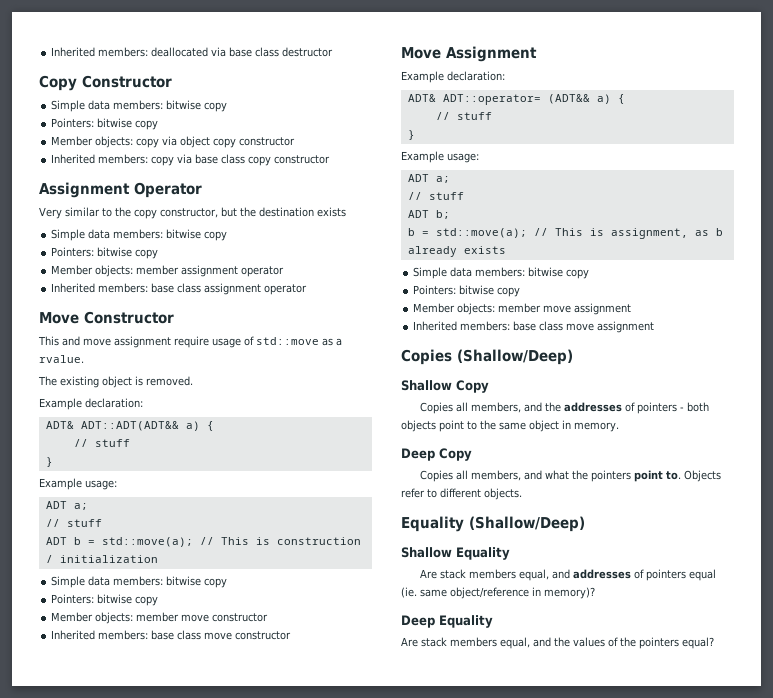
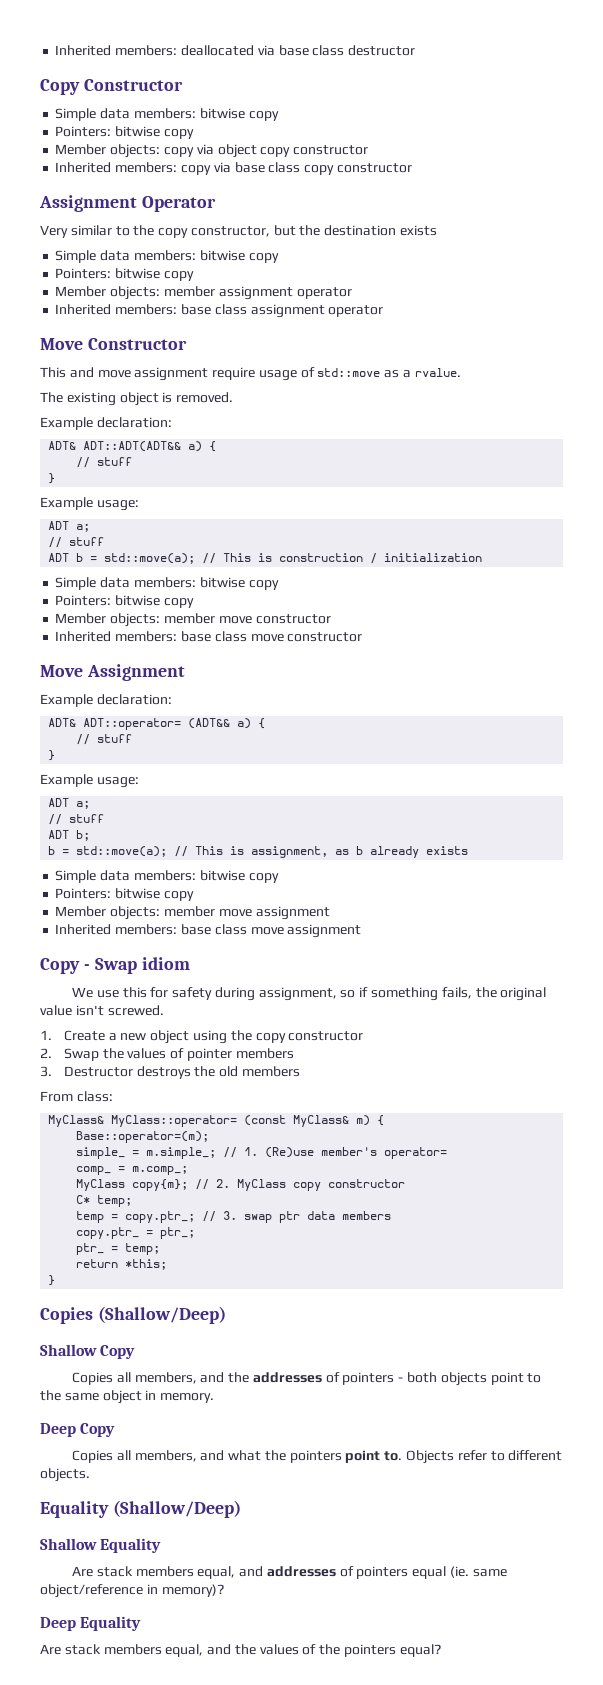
(655, 327) none -> [40,957,190,974] [71,987,547,1001] [40,1005,164,1016] [40,1030,364,1044] [40,1048,294,1061] [40,1066,300,1079] [40,1091,113,1102] [48,1115,385,1127] [76,1131,210,1143] [76,1147,448,1159] [76,1165,189,1175] [76,1179,406,1191] [76,1195,133,1207] [76,1211,392,1223] [76,1227,196,1239] [76,1243,161,1255] [76,1259,168,1270] [48,1275,56,1286] // Copy - Swap idiom // We use this for safety during assignment, so if something fails, the original value isn't screwed. // 1. Create a new object using the copy constructor // 2. Swap the values of pointer members // 3. Destructor destroys the old members // From class: // MyClass& MyClass::operator= (const MyClass& m) { // Base::operator=(m); // simple_ = m.simple_; // 1. (Re)use member's operator= // comp_ = m.comp_; // MyClass copy{m}; // 2. MyClass copy constructor // C* temp; // temp = copy.ptr_; // 3. swap ptr data members // copy.ptr_ = ptr_; // ptr_ = temp; // return *this; // }

